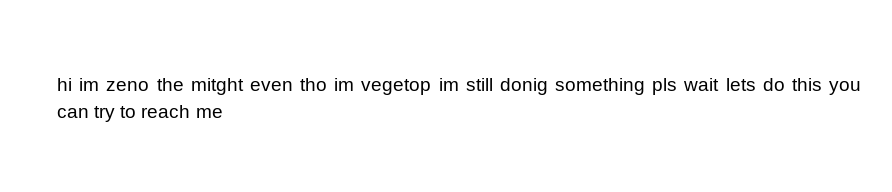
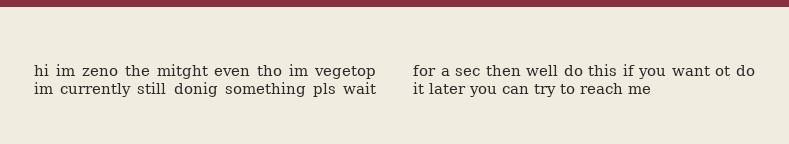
(459, 84) none -> [60,83,132,97] currently
[725,78,822,91] lets do this -> [413,64,755,79] [413,82,466,94] for a sec then well do this if you want ot do it later

